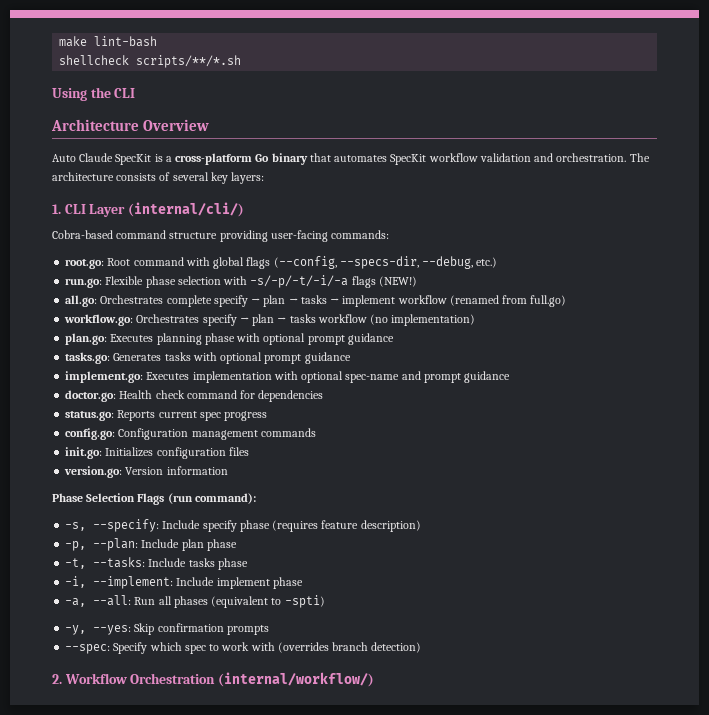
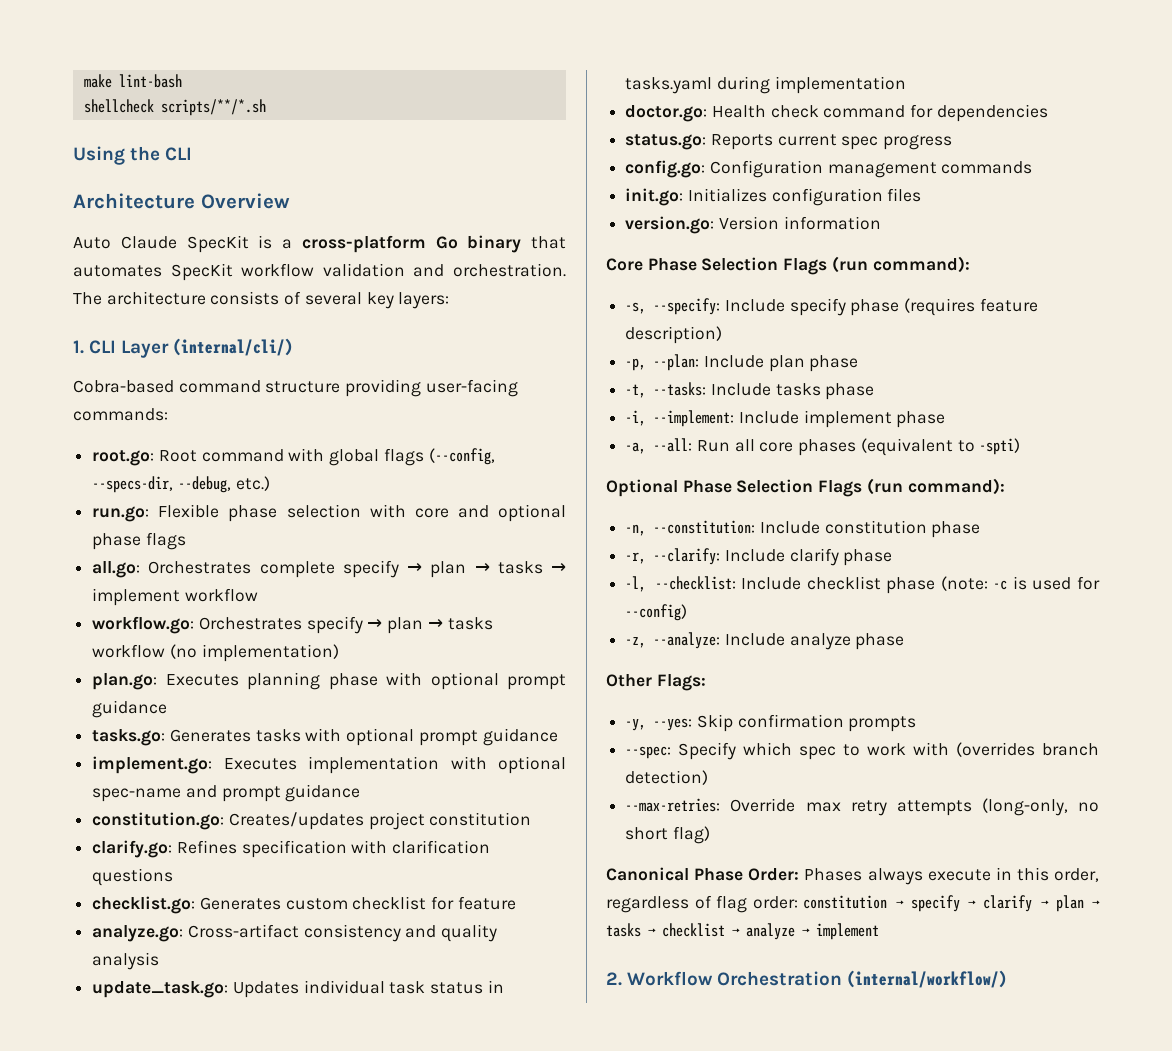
[250,275,417,288] -s/-p/-t/-i/-a flags (NEW!) -> [414,504,566,522] [92,532,186,550] core and optional phase flags
[449,295,567,307] (renamed from full.go) -> (258, 595) none
(511, 377) none -> [92,812,532,830] [92,840,491,858] [92,868,174,886] [92,896,516,914] [92,924,498,942] [92,952,160,970] [92,980,504,998] [625,76,906,94] // constitution.go: Creates/updates project constitution // clarify.go: Refines specification with clarification questions // checklist.go: Generates custom checklist for feature // analyze.go: Cross-artifact consistency and quality analysis // update_task.go: Updates individual task status in tasks.yaml during implementation
(228, 470) none -> [606,258,643,271] Core
(172, 600) none -> [759,442,794,452] core
(325, 601) none -> [606,478,1005,497] [625,520,981,538] [625,548,893,566] [625,576,1100,594] [625,604,688,621] [625,632,905,650] [606,674,706,691] // Optional Phase Selection Flags (run command): // -n, --constitution: Include constitution phase // -r, --clarify: Include clarify phase // -l, --checklist: Include checklist phase (note: -c is used for --config) // -z, --analyze: Include analyze phase // Other Flags:
(422, 647) none -> [625,798,1099,816] [625,826,710,844] [606,867,1099,885] [606,895,1101,913] [606,923,879,940] // --max-retries: Override max retry attempts (long-only, no short flag) // Canonical Phase Order: Phases always execute in this order, regardless of flag order: constitution → specify → clarify → plan → tasks → checklist → analyze → implement

